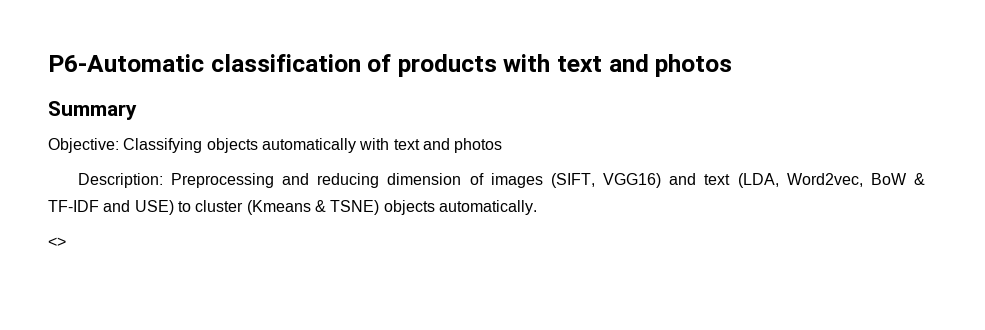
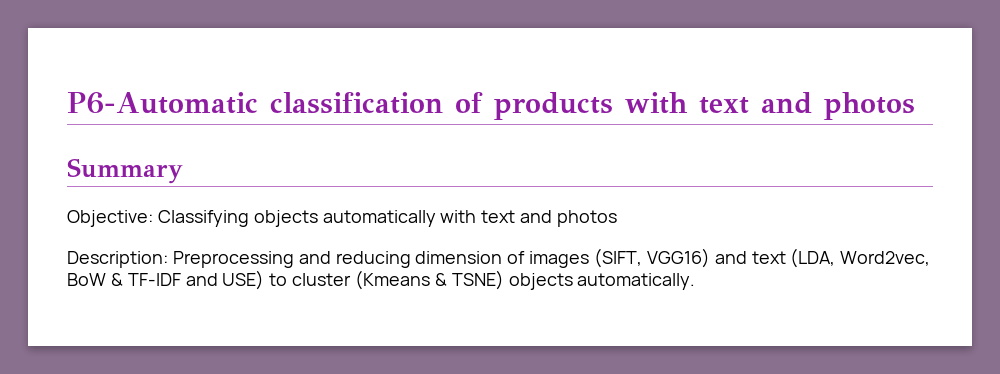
[48,237,66,247] // <> -> (696, 281) none

